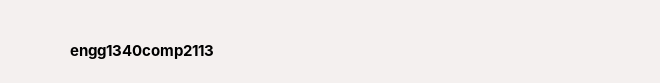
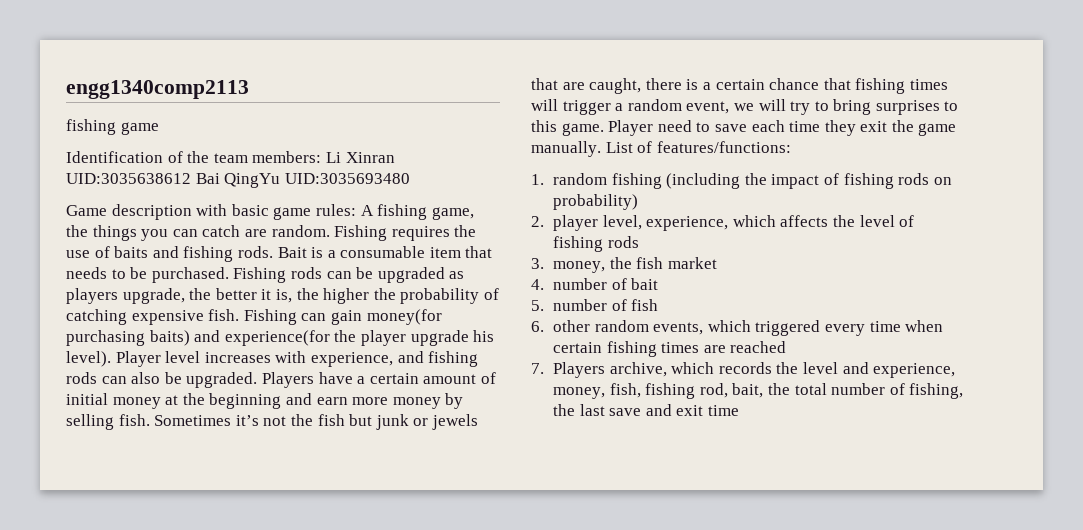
(214, 52) none -> [66,119,159,135] [66,151,395,163] [66,173,410,188] [66,204,474,220] [66,225,477,241] [66,246,493,262] [66,267,465,283] [66,288,499,304] [66,309,442,325] [66,330,495,346] [66,351,479,367] [66,372,496,388] [66,393,464,409] [66,414,478,430] [531,78,948,94] [531,99,959,115] [531,120,957,136] [531,141,791,157] [531,173,952,189] [553,194,639,210] [531,215,915,231] [553,236,639,252] [531,257,717,273] [531,278,659,290] [531,299,659,311] [531,320,944,336] [553,341,787,357] [531,362,956,378] [553,383,964,399] [553,404,739,416] // fishing game // Identification of the team members: Li Xinran UID:3035638612 Bai QingYu UID:3035693480 // Game description with basic game rules: A fishing game, the things you can catch are random. Fishing requires the use of baits and fishing rods. Bait is a consumable item that needs to be purchased. Fishing rods can be upgraded as players upgrade, the better it is, the higher the probability of catching expensive fish. Fishing can gain money(for purchasing baits) and experience(for the player upgrade his level). Player level increases with experience, and fishing rods can also be upgraded. Players have a certain amount of initial money at the beginning and earn more money by selling fish. Sometimes it’s not the fish but junk or jewels that are caught, there is a certain chance that fishing times will trigger a random event, we will try to bring surprises to this game. Player need to save each time they exit the game manually. List of features/functions: // 1. random fishing (including the impact of fishing rods on probability) // 2. player level, experience, which affects the level of fishing rods // 3. money, the fish market // 4. number of bait // 5. number of fish // 6. other random events, which triggered every time when certain fishing times are reached // 7. Players archive, which records the level and experience, money, fish, fishing rod, bait, the total number of fishing, the last save and exit time

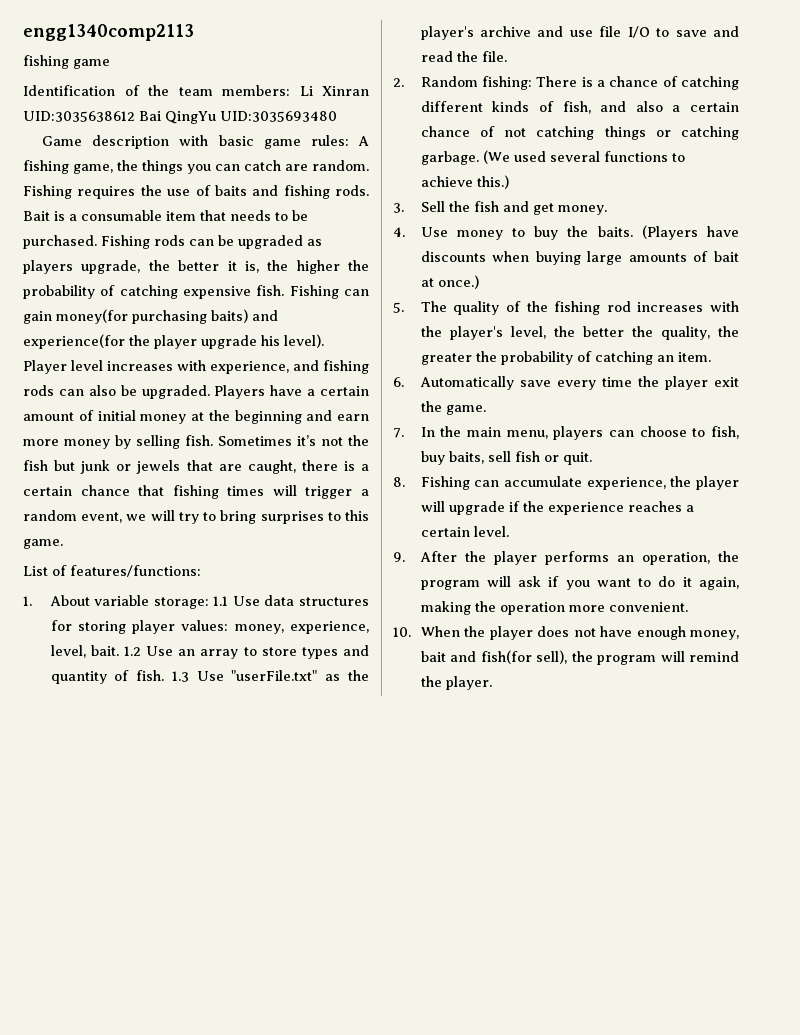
[608,120,957,136] [531,141,791,157] [531,173,952,189] [553,194,639,210] [531,215,915,231] [553,236,639,252] Player need to save each time they exit the game manually. List of features/functions: // 1. random fishing (including the impact of fishing rods on probability) // 2. player level, experience, which affects the level of fishing rods -> [23,565,201,577] [23,595,369,609] [50,620,369,634] [50,645,369,659] [50,670,369,684] [420,26,739,40] [420,51,507,62] [393,76,739,90] [420,101,739,114] [420,126,739,140] [420,150,685,165] [420,175,509,189] // List of features/functions: // 1. About variable storage: 1.1 Use data structures for storing player values: money, experience, level, bait. 1.2 Use an array to store types and quantity of fish. 1.3 Use "userFile.txt" as the player's archive and use file I/O to save and read the file. // 2. Random fishing: There is a chance of catching different kinds of fish, and also a certain chance of not catching things or catching garbage. (We used several functions to achieve this.)
[553,257,717,273] [531,278,608,290] money, the fish market // 4. number -> [420,201,607,215] [393,225,739,240] [420,251,687,265] Sell the fish and get money. // 4. Use money to buy the baits. (Players have discounts when buying large amounts
(659, 284) none -> [420,275,479,289] at once.)
[553,299,659,311] [531,320,944,336] [553,341,787,357] [531,362,956,378] [553,383,964,399] [553,404,739,416] number of fish // 6. other random events, which triggered every time when certain fishing times are reached // 7. Players archive, which records the level and experience, money, fish, fishing rod, bait, the total number of fishing, the last save and exit time -> [420,301,739,315] [420,326,739,340] [420,351,711,365] [393,376,739,390] [420,401,486,415] [393,426,739,440] [420,451,592,465] [393,476,739,490] [420,501,694,515] [420,526,509,537] [393,551,739,565] [420,576,739,590] [420,601,688,615] [393,626,739,640] [420,650,739,665] [420,676,492,690] The quality of the fishing rod increases with the player's level, the better the quality, the greater the probability of catching an item. // 6. Automatically save every time the player exit the game. // 7. In the main menu, players can choose to fish, buy baits, sell fish or quit. // 8. Fishing can accumulate experience, the player will upgrade if the experience reaches a certain level. // 9. After the player performs an operation, the program will ask if you want to do it again, making the operation more convenient. // 10. When the player does not have enough money, bait and fish(for sell), the program will remind the player.

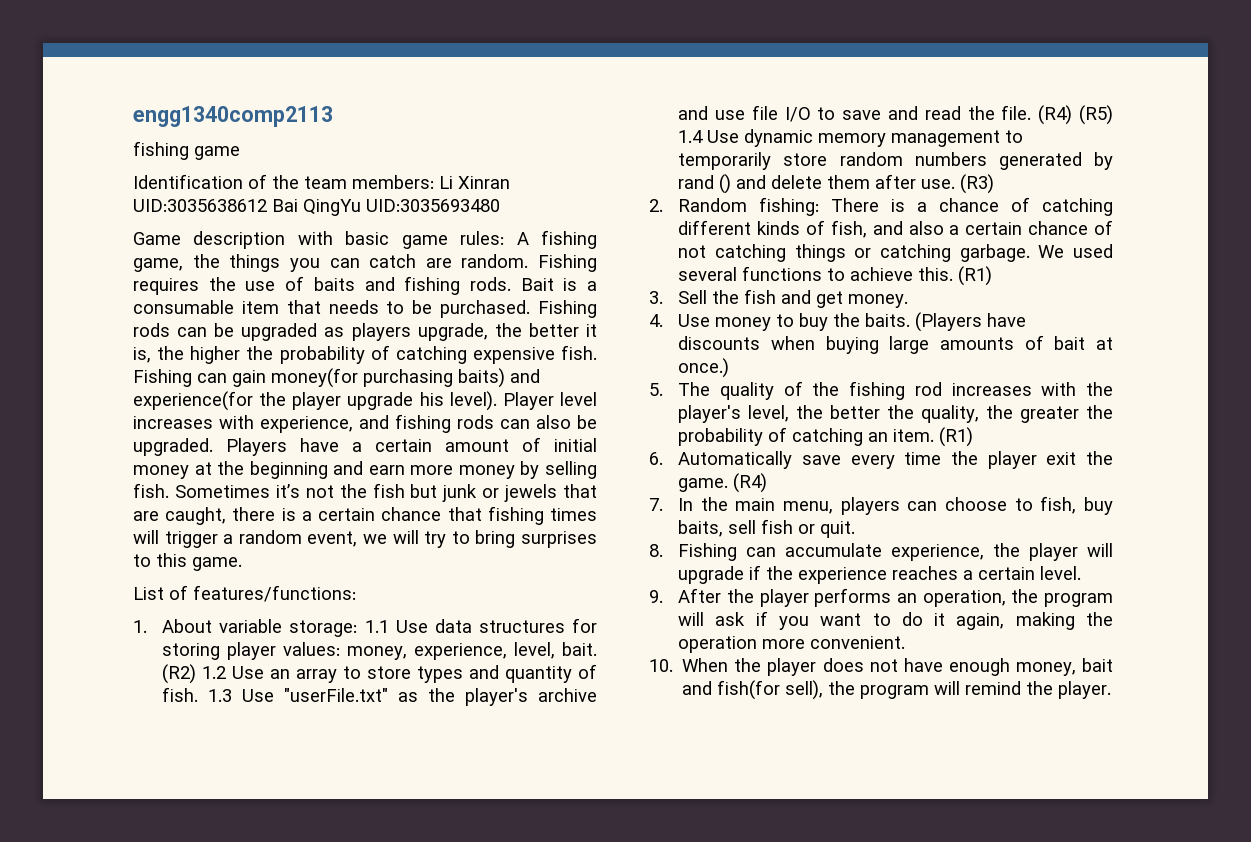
(119, 650) none -> [162,664,197,684] (R2)
(507, 56) none -> [1038,105,1113,125] [678,129,1024,147] [678,152,1113,170] [678,174,995,194] (R4) (R5) 1.4 Use dynamic memory management to temporarily store random numbers generated by rand () and delete them after use. (R3)
[482,150,510,164] (We -> [1038,245,1065,258] We
[476,175,509,189] this.) -> [918,266,993,286] this. (R1)
(711, 357) none -> [939,427,974,447] (R1)
(486, 410) none -> [733,473,768,493] (R4)

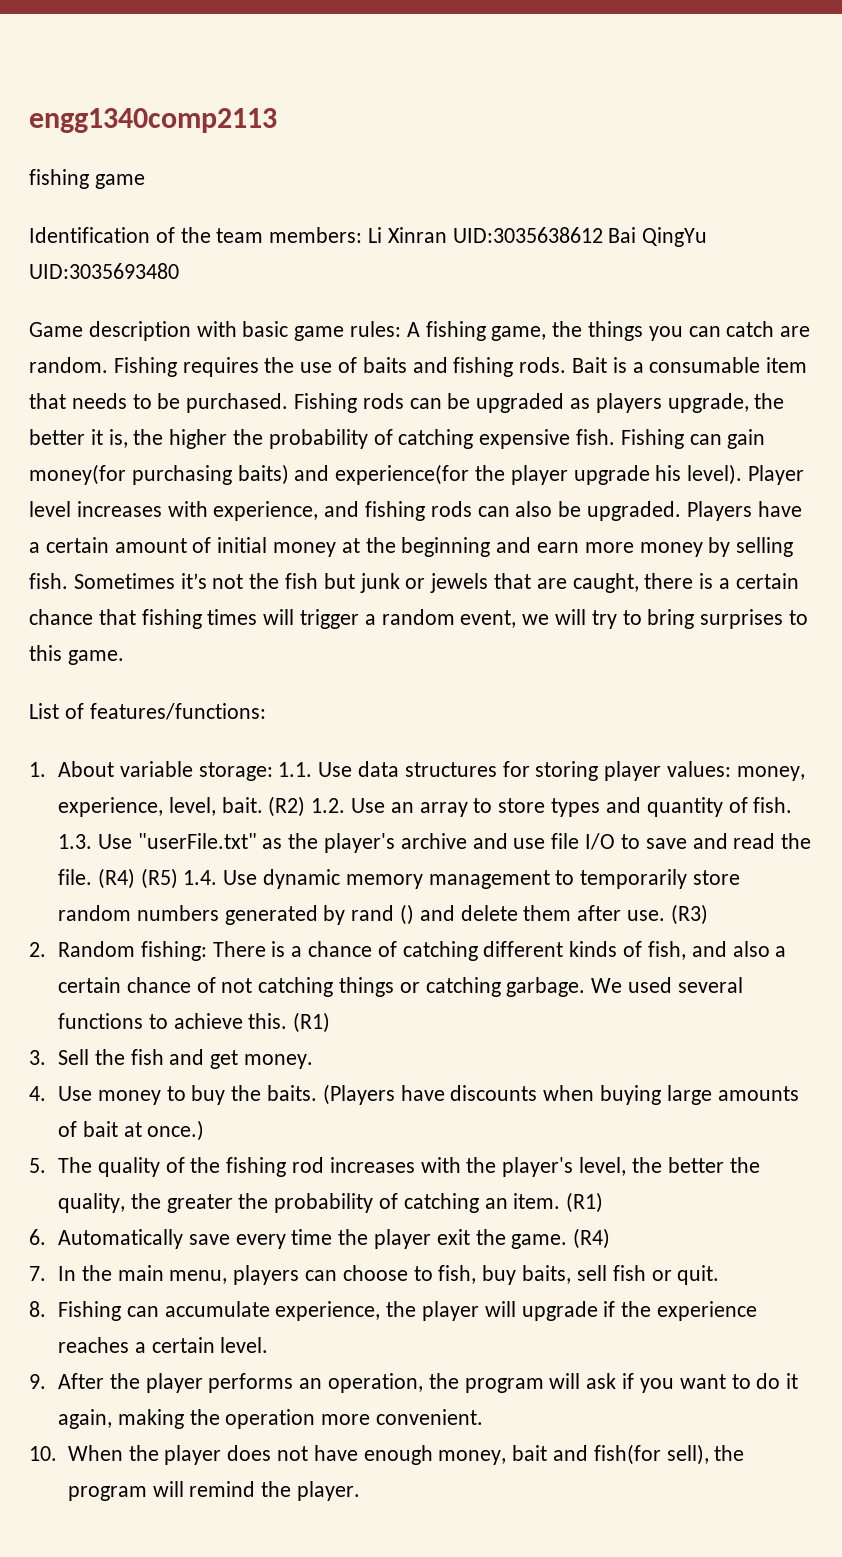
[364,620,389,633] 1.1 -> [278,762,313,777] 1.1.
[202,666,227,679] 1.2 -> [311,798,346,813] 1.2.
[208,689,233,702] 1.3 -> [58,834,93,849] 1.3.
[678,130,704,143] 1.4 -> [183,870,218,885] 1.4.

